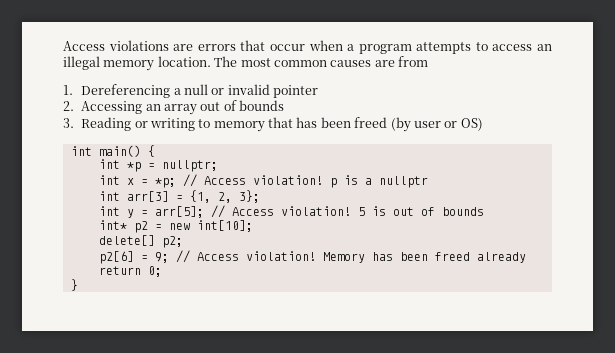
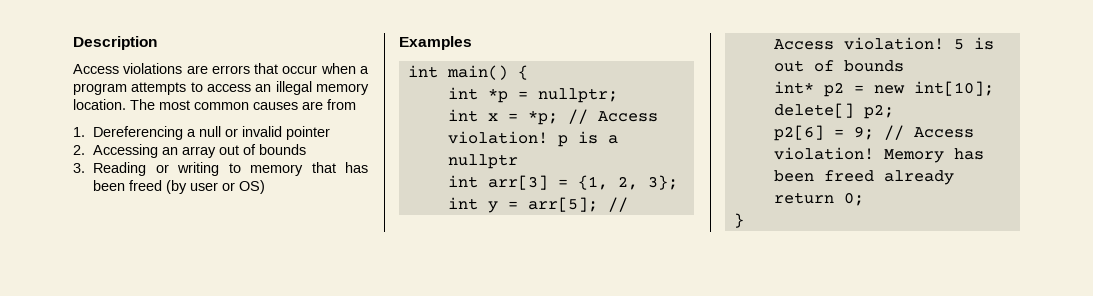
(63, 46) none -> [73,36,157,50] Description //
(483, 124) none -> [399,36,472,50] // Examples

